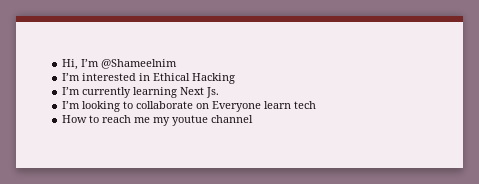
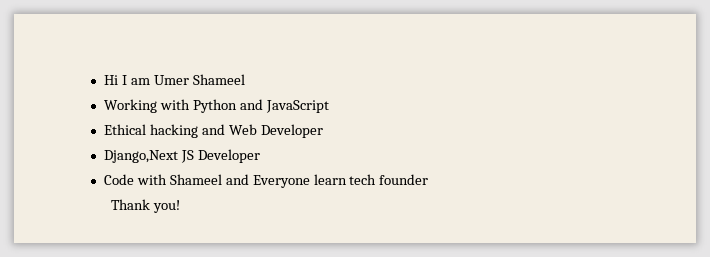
[62,59,178,70] [62,73,236,84] [62,87,220,98] [62,101,317,112] [62,115,254,126] Hi, I’m @Shameelnim // I’m interested in Ethical Hacking // I’m currently learning Next Js. // I’m looking to collaborate on Everyone learn tech // How to reach me my youtue channel -> [103,74,245,85] [103,99,329,113] [103,124,323,138] [103,149,260,163] [103,174,429,188] [111,199,181,213] Hi I am Umer Shameel // Working with Python and JavaScript // Ethical hacking and Web Developer // Django,Next JS Developer // Code with Shameel and Everyone learn tech founder // Thank you!

